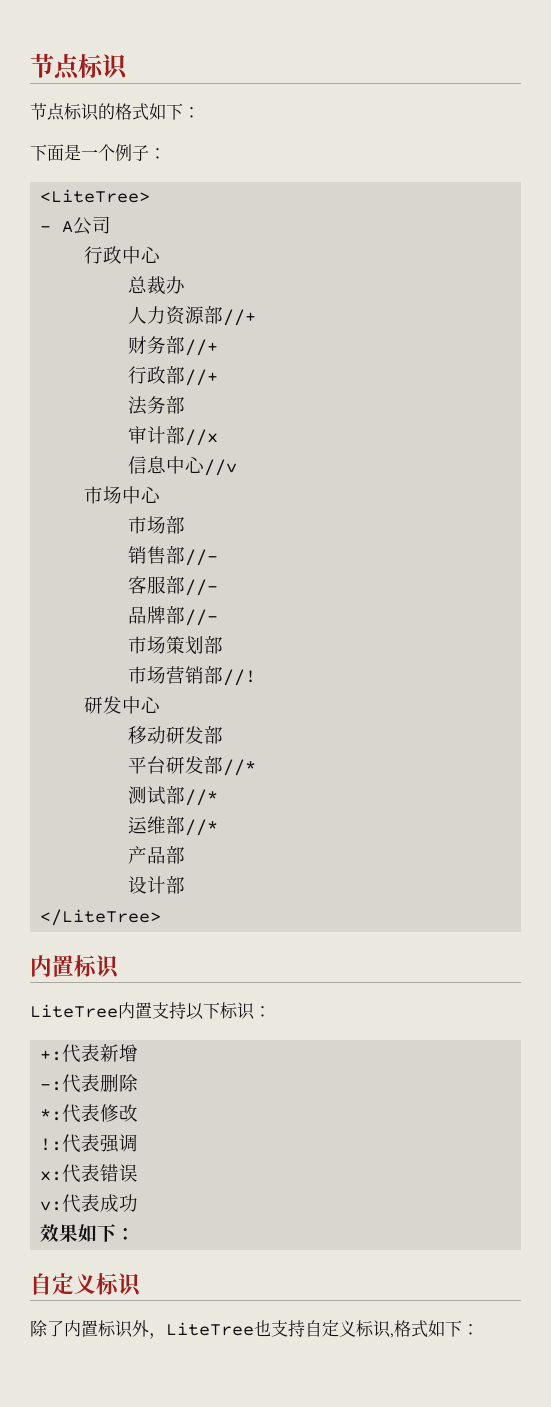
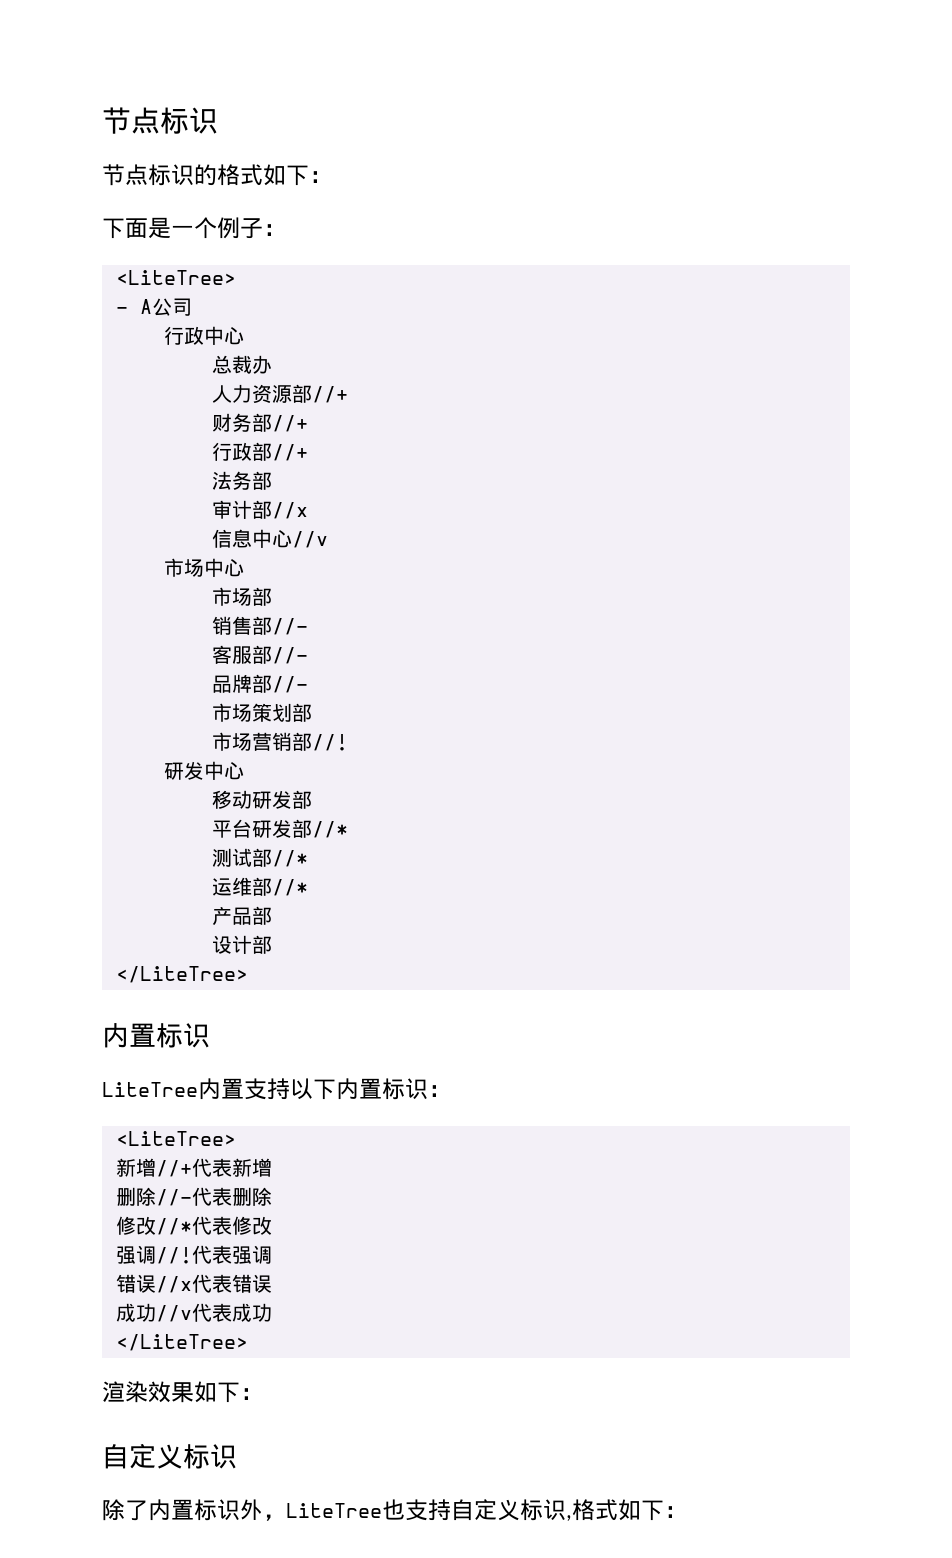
(220, 1010) none -> [336,1078,382,1100] 内置
[40,1050,63,1061] +: -> [115,1131,236,1146] [115,1158,192,1177] <LiteTree> // 新增//+
[40,1081,63,1091] -: -> [115,1187,192,1206] 删除//-
[40,1109,63,1121] *: -> [115,1216,192,1235] 修改//*
[40,1138,63,1151] !: -> [115,1245,192,1264] 强调//!
[40,1171,63,1181] x: -> [115,1274,192,1293] 错误//x
[40,1201,63,1211] v: -> [115,1303,192,1322] 成功//v
(139, 1203) none -> [115,1334,248,1351] [102,1381,148,1403] </LiteTree> // 渲染

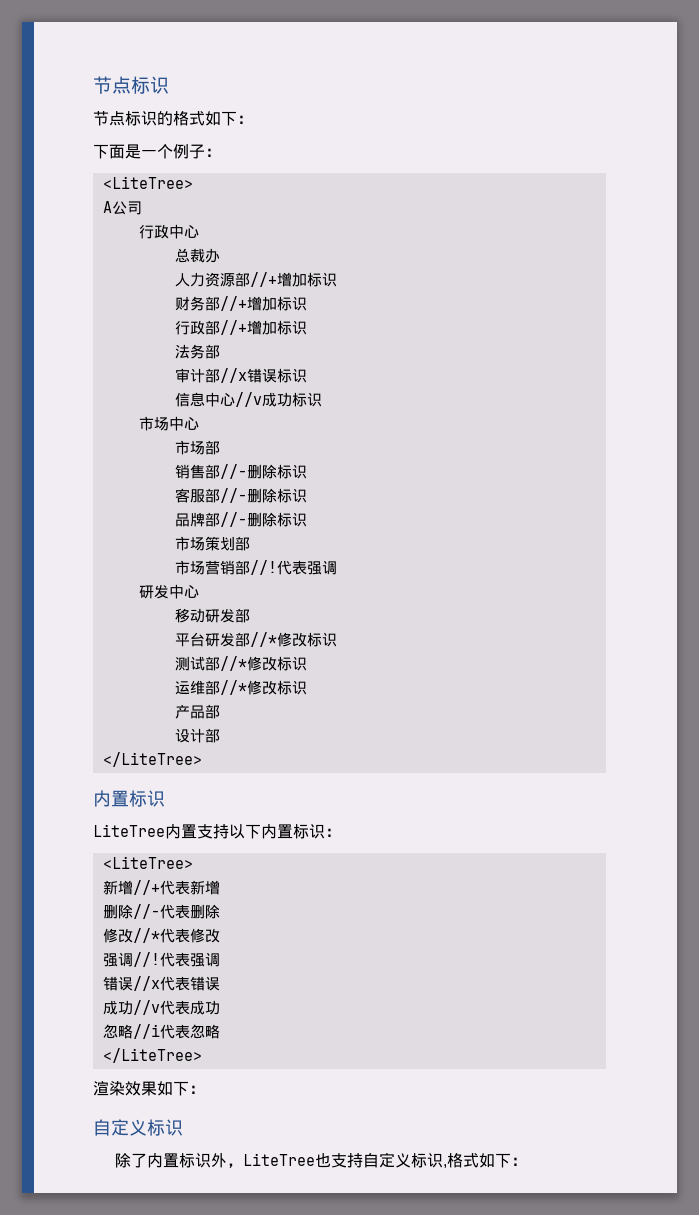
[115,307,128,314] - -> (193, 182) none
(348, 394) none -> [276,272,337,287] 增加标识
(308, 423) none -> [246,296,307,311] 增加标识
(308, 452) none -> [246,320,307,335] 增加标识
(308, 510) none -> [246,368,307,383] 错误标识
(328, 539) none -> [261,392,322,407] 成功标识
(308, 626) none -> [246,464,307,479] 删除标识
(308, 655) none -> [246,488,307,503] 删除标识
(308, 684) none -> [246,512,307,527] 删除标识
(348, 742) none -> [276,560,337,575] 代表强调
(348, 829) none -> [276,632,337,647] 修改标识
(308, 858) none -> [246,656,307,671] 修改标识
(308, 887) none -> [246,680,307,695] 修改标识
(272, 1312) none -> [102,1024,220,1039] // 忽略//i代表忽略

